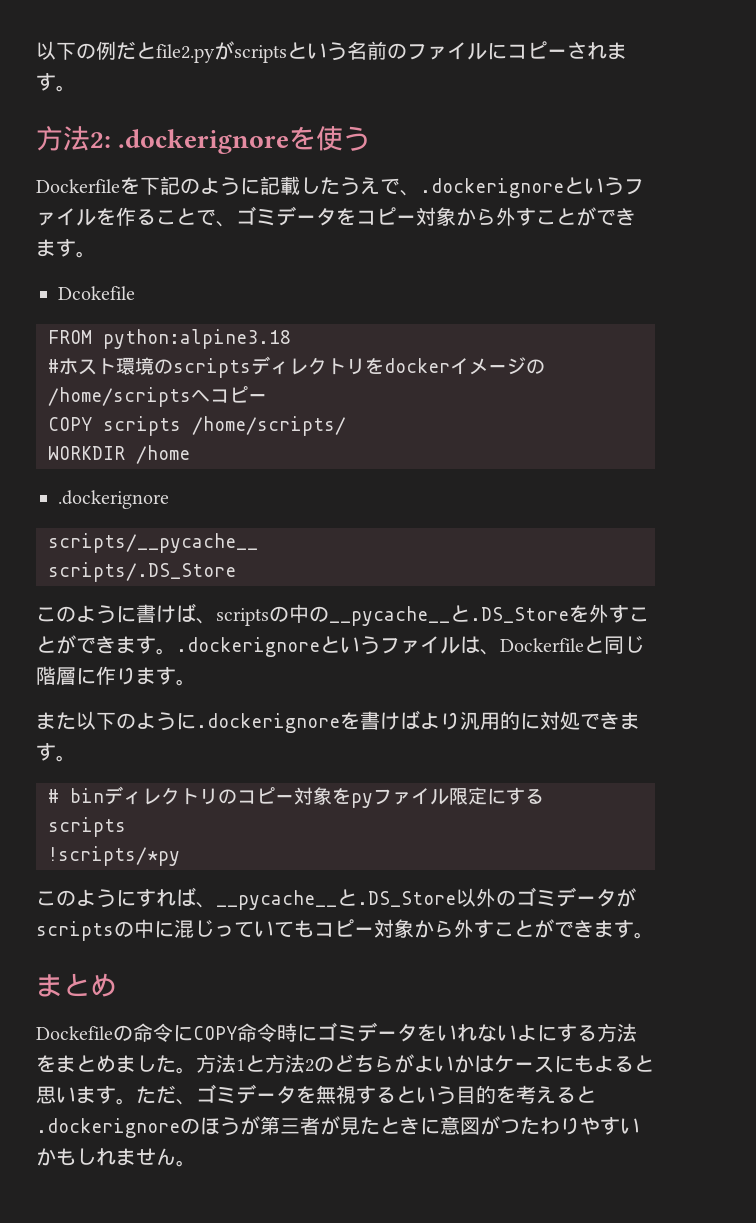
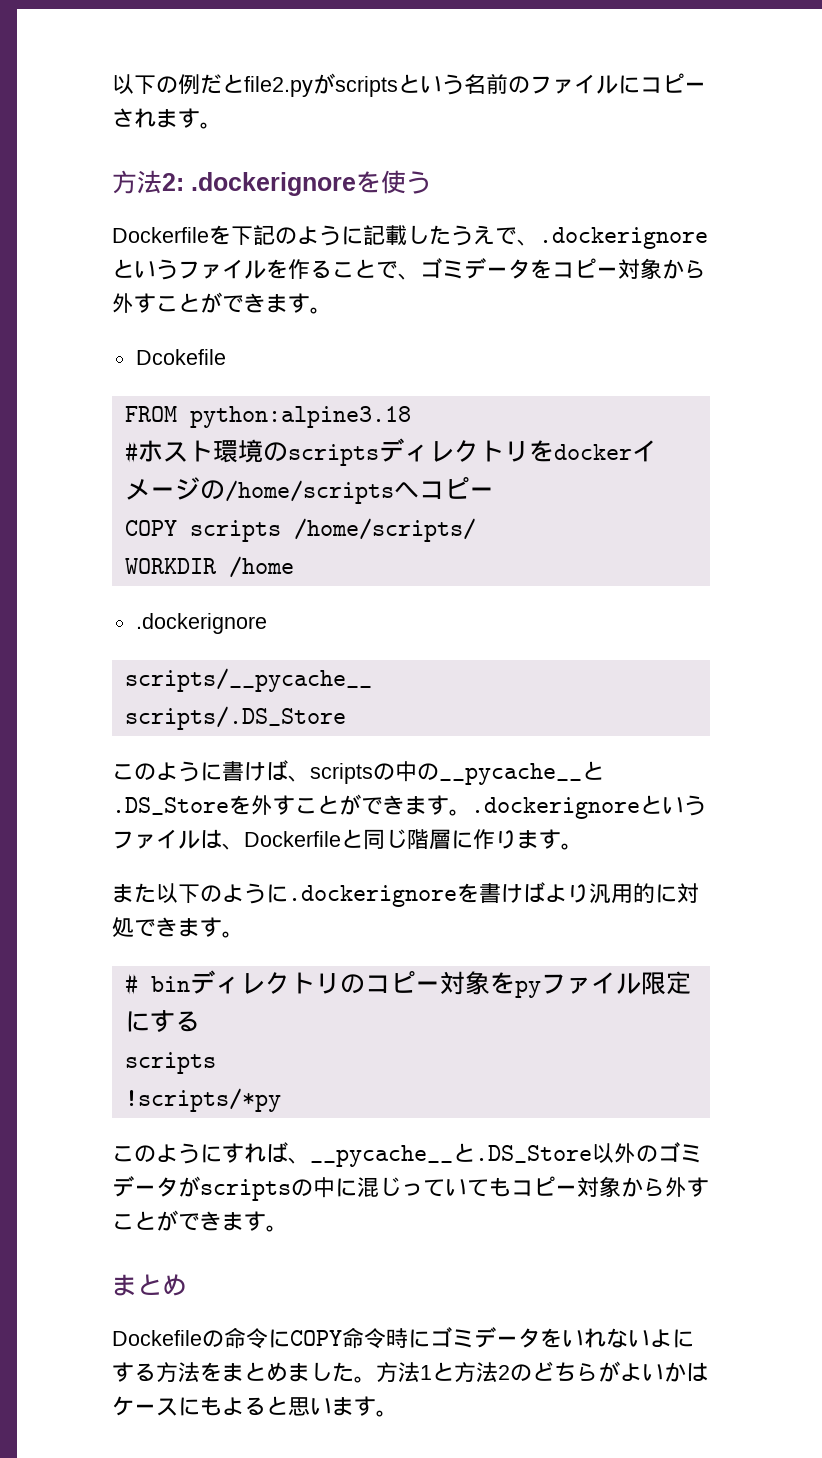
[136,1084,596,1105] [36,1116,640,1138] [36,1148,196,1167] ただ、ゴミデータを無視するという目的を考えると.dockerignoreのほうが第三者が見たときに意図がつたわりやすいかもしれません。 -> (398, 1413) none

